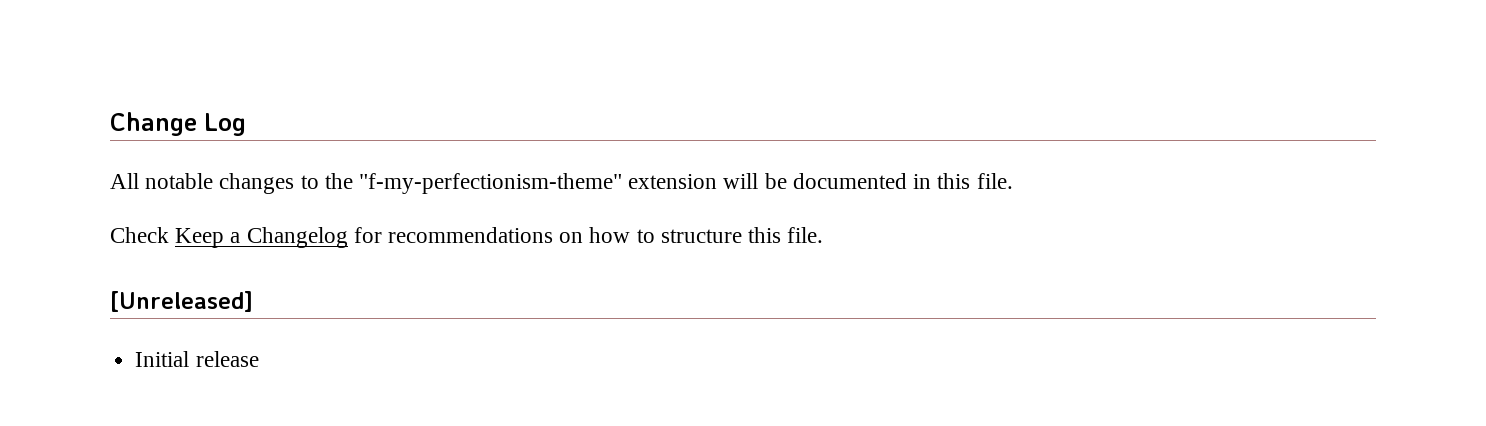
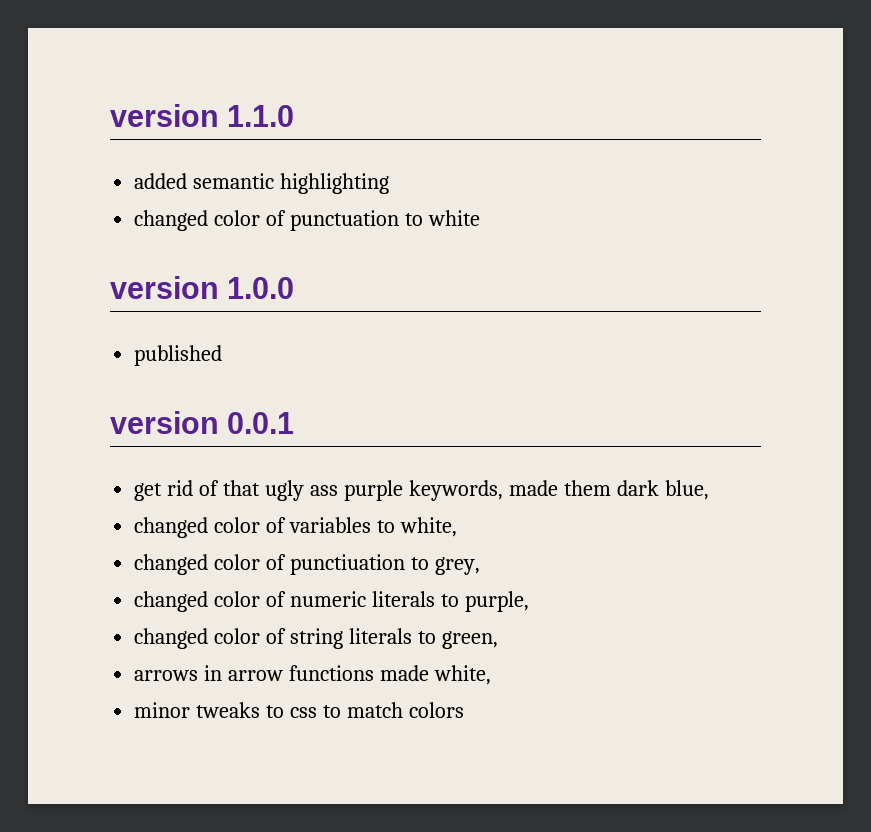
[110,112,246,136] [110,173,1013,194] [110,227,824,248] [110,291,253,312] [135,351,259,367] Change Log // All notable changes to the "f-my-perfectionism-theme" extension will be documented in this file. // Check Keep a Changelog for recommendations on how to structure this file. // [Unreleased] // Initial release -> [110,104,295,127] [134,173,390,194] [134,210,480,231] [110,276,295,299] [134,345,223,366] [110,411,295,434] [134,480,709,501] [134,517,457,538] [134,554,480,575] [134,591,529,612] [134,628,498,649] [134,665,491,685] [134,702,464,718] version 1.1.0 // added semantic highlighting // changed color of punctuation to white // version 1.0.0 // published // version 0.0.1 // get rid of that ugly ass purple keywords, made them dark blue, // changed color of variables to white, // changed color of punctiuation to grey, // changed color of numeric literals to purple, // changed color of string literals to green, // arrows in arrow functions made white, // minor tweaks to css to match colors

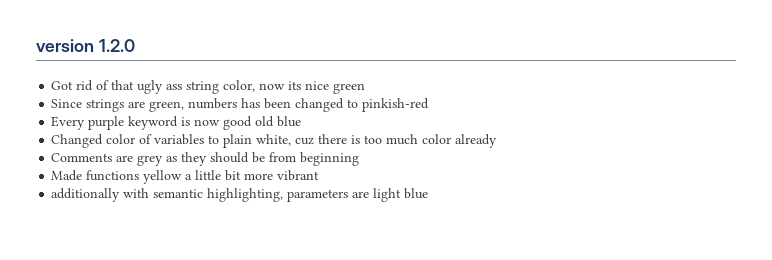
[110,104,295,127] [134,173,390,194] [134,210,480,231] [110,276,295,299] [134,345,223,366] [110,411,295,434] [134,483,163,501] version 1.1.0 // added semantic highlighting // changed color of punctuation to white // version 1.0.0 // published // version 0.0.1 // get -> [36,39,135,52] [51,81,74,90] version 1.2.0 // Got
[343,480,709,501] [134,517,209,538] purple keywords, made them dark blue, // changed -> [186,80,366,94] [51,98,430,112] [51,116,302,130] [51,134,104,148] string color, now its nice green // Since strings are green, numbers has been changed to pinkish-red // Every purple keyword is now good old blue // Changed
[399,517,457,537] [134,554,480,575] [134,591,529,612] [134,628,498,649] [134,665,491,685] [134,702,464,718] white, // changed color of punctiuation to grey, // changed color of numeric literals to purple, // changed color of string literals to green, // arrows in arrow functions made white, // minor tweaks to css to match colors -> [223,134,498,148] [51,152,360,166] [51,170,320,184] [51,188,429,202] plain white, cuz there is too much color already // Comments are grey as they should be from beginning // Made functions yellow a little bit more vibrant // additionally with semantic highlighting, parameters are light blue

